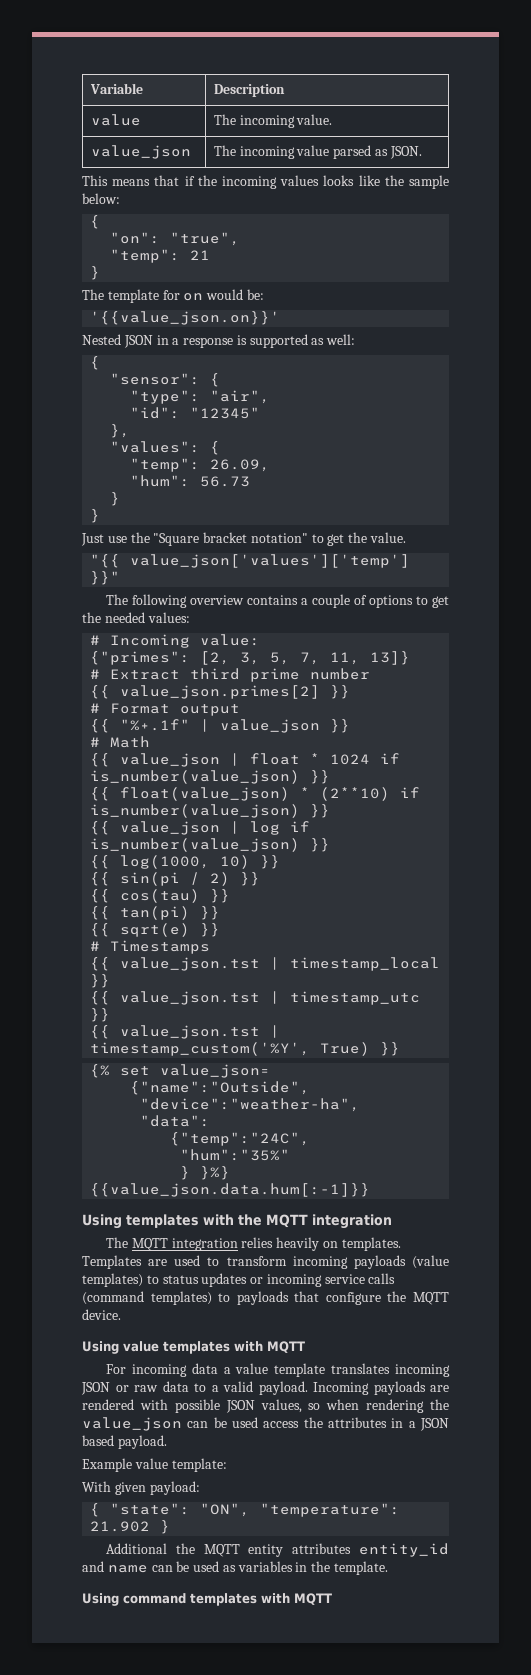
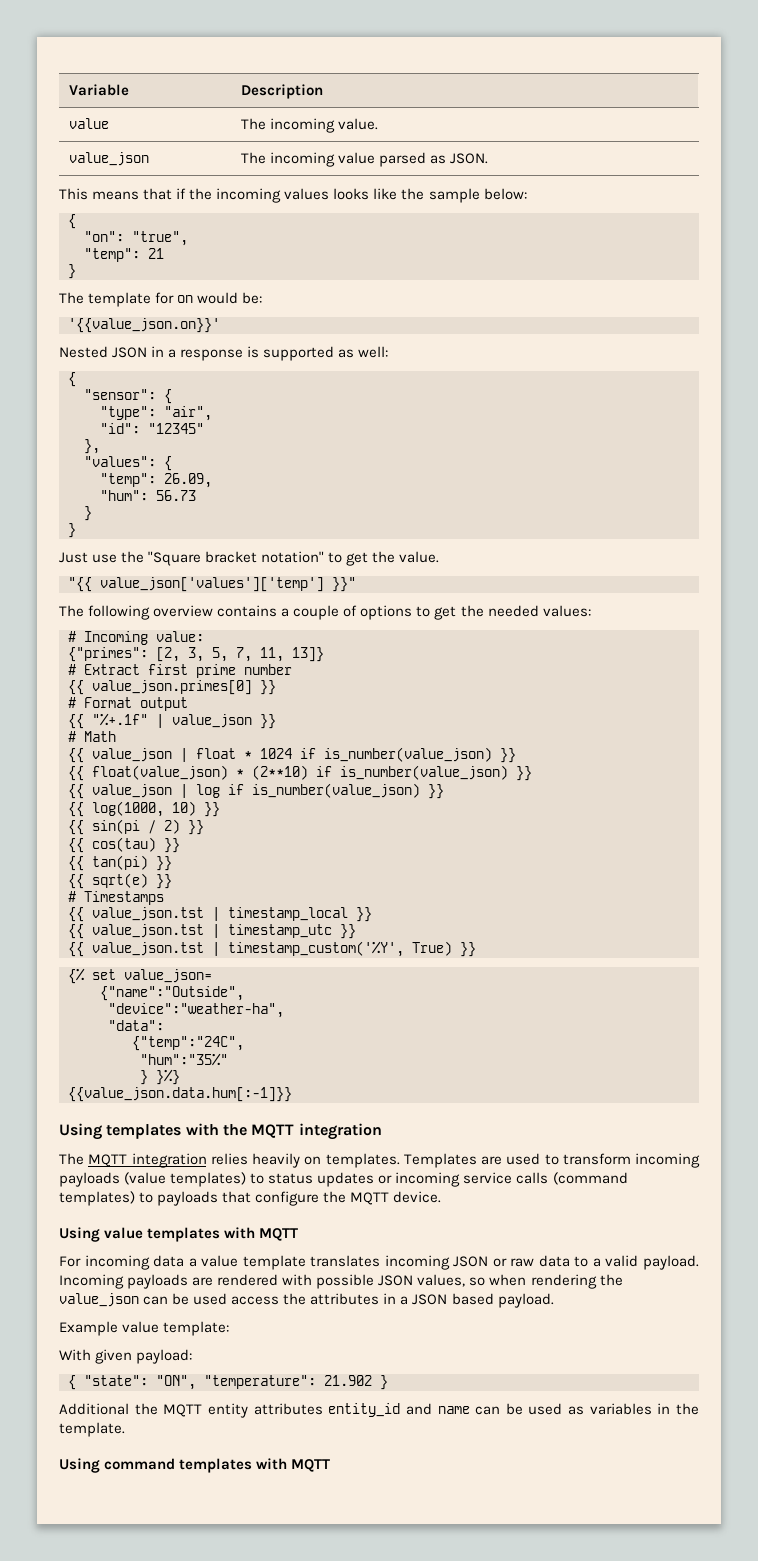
[190,668,241,680] third -> [148,664,188,675] first
[120,685,321,699] value_json.primes[2] -> [92,680,252,695] value_json.primes[0]

